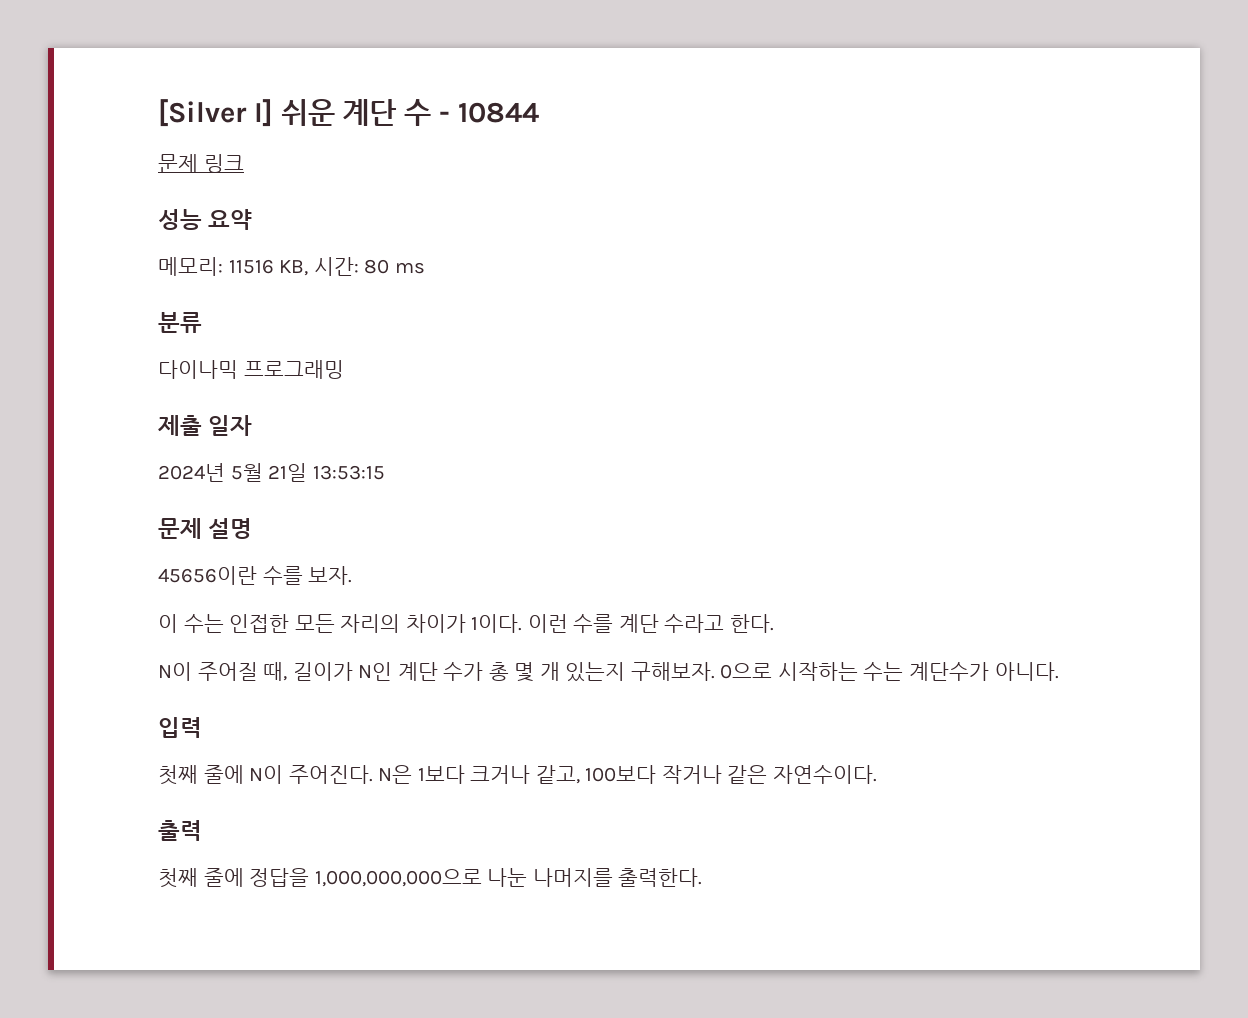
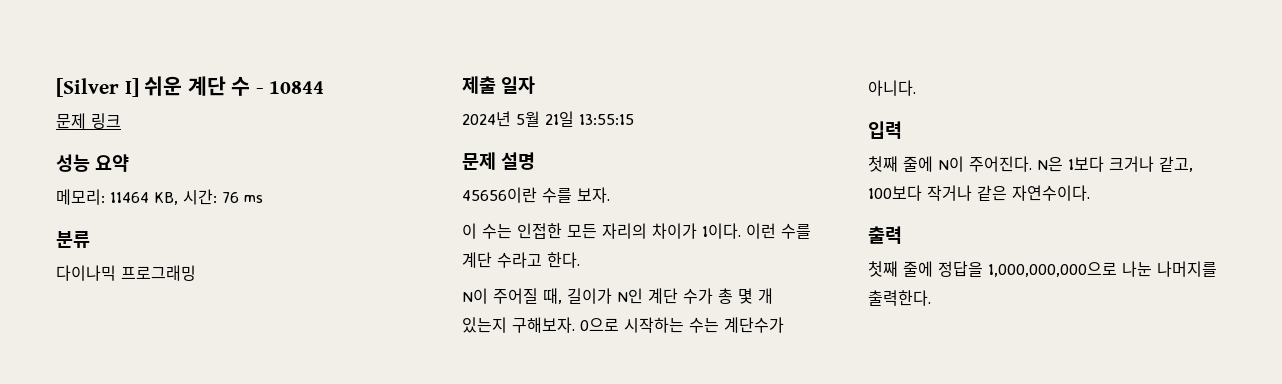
[228,259,274,274] 11516 -> [110,192,149,203] 11464
[364,259,390,274] 80 -> [222,192,239,203] 76
[312,465,385,480] 13:53:15 -> [579,114,634,125] 13:55:15

